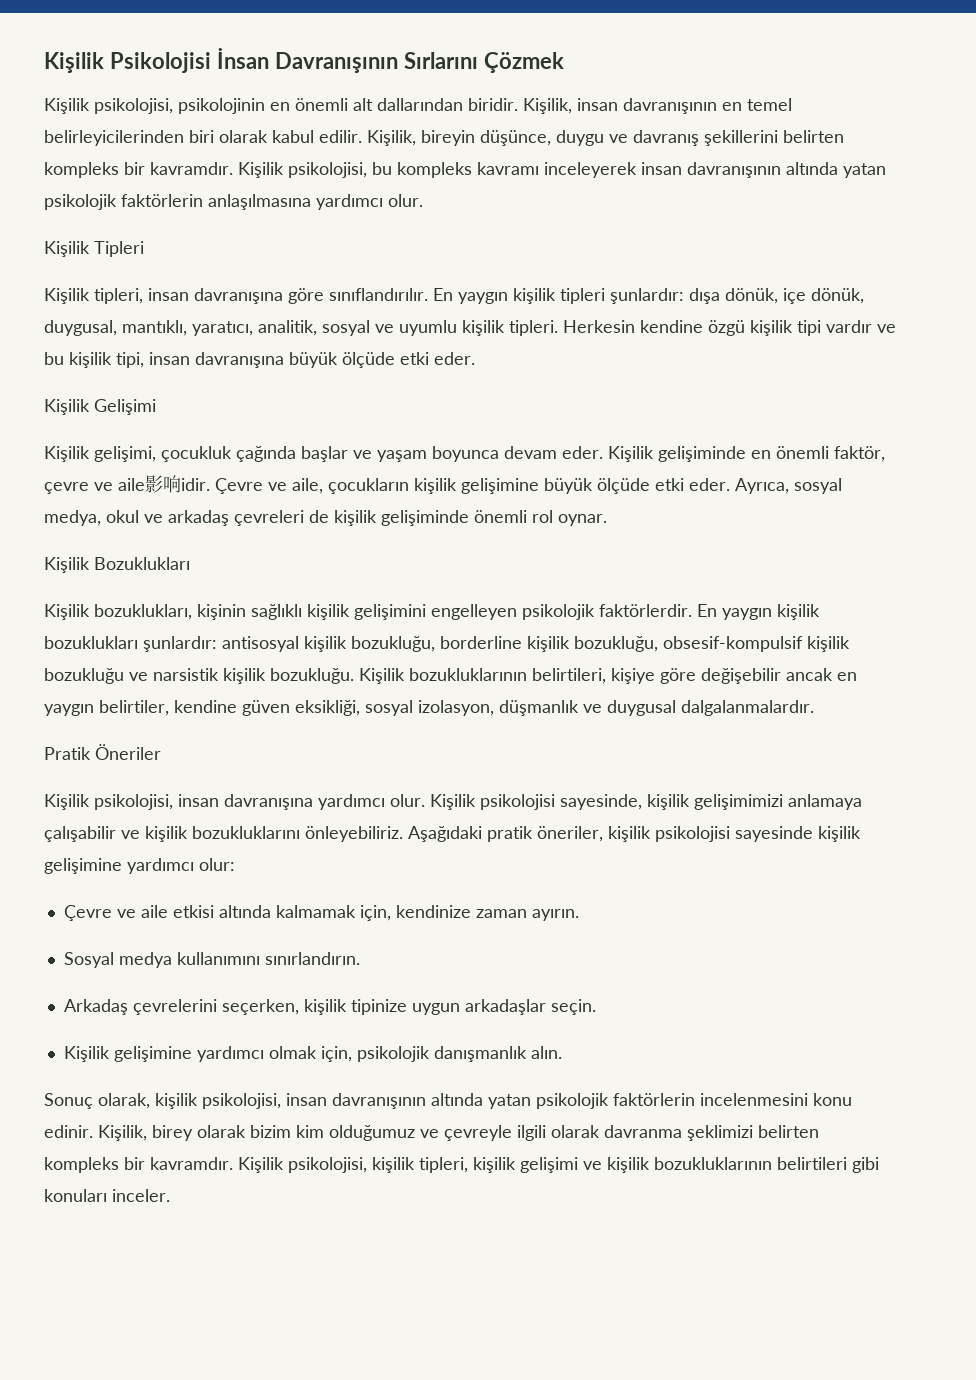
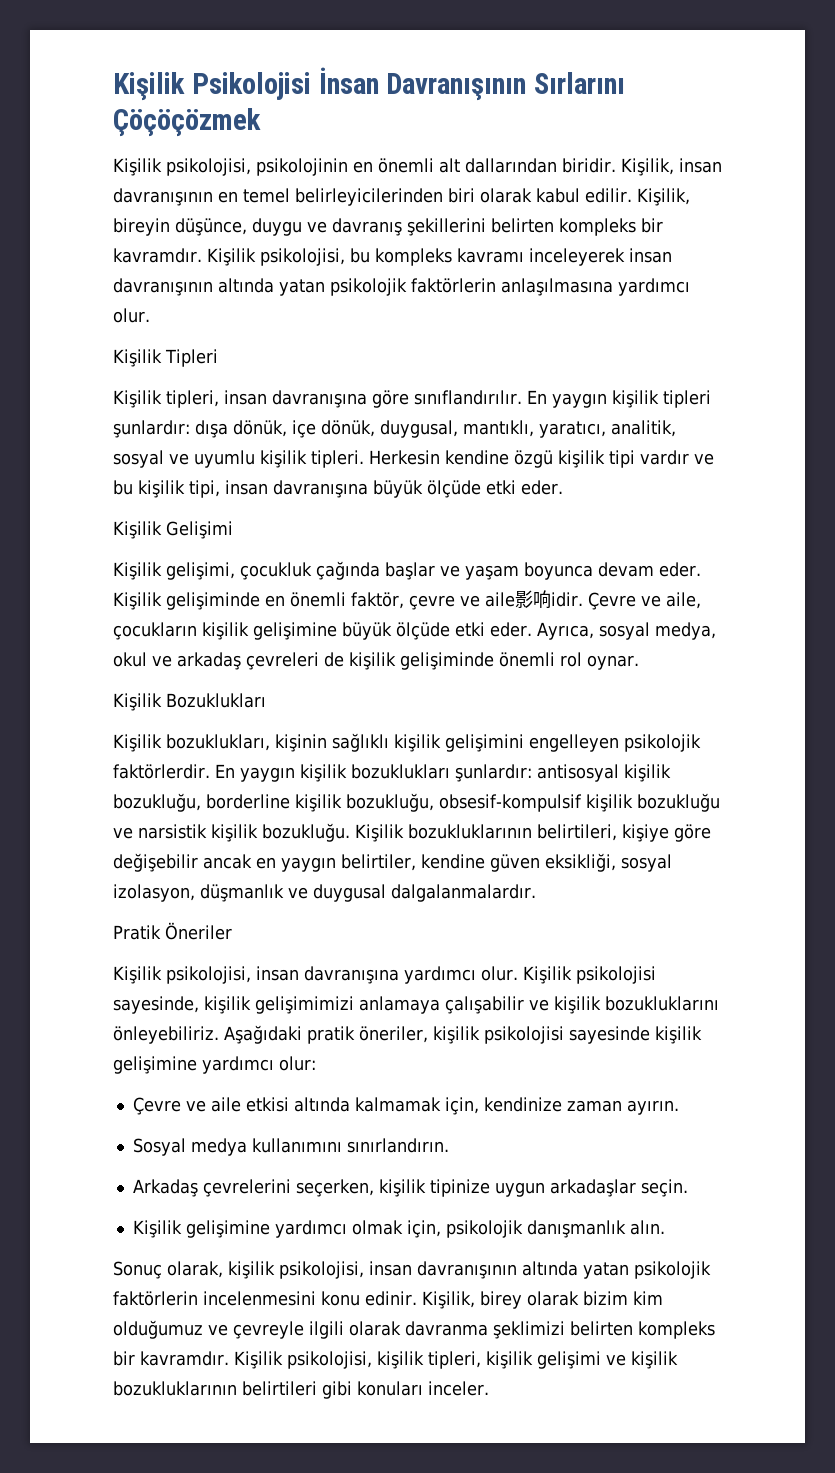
[483,52,564,73] Çözmek -> [113,108,261,137] Çöçöçözmek

